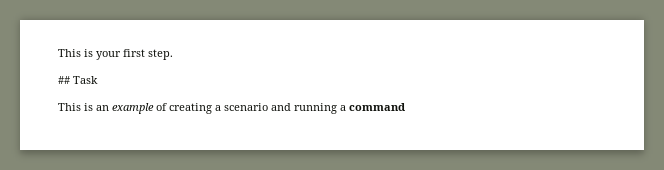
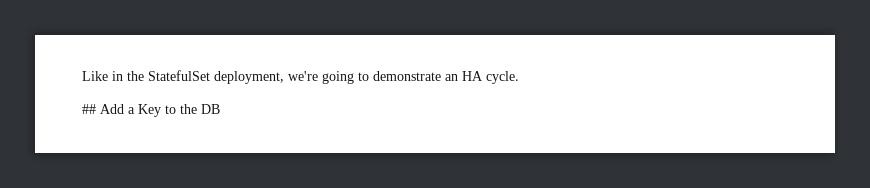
[58,49,173,60] [58,76,98,84] [58,103,405,114] This is your first step. // ## Task // This is an example of creating a scenario and running a command -> [82,70,519,84] [82,104,220,117] Like in the StatefulSet deployment, we're going to demonstrate an HA cycle. // ## Add a Key to the DB

